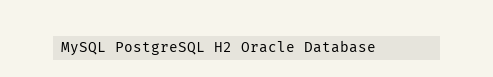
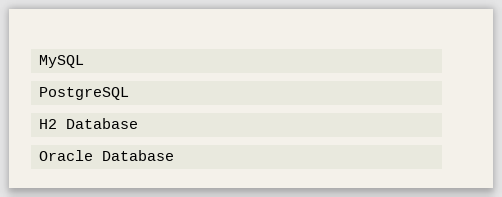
(107, 49) none -> (85, 61) //
[214,42,233,52] H2 -> [39,118,139,129] // H2 Database //

